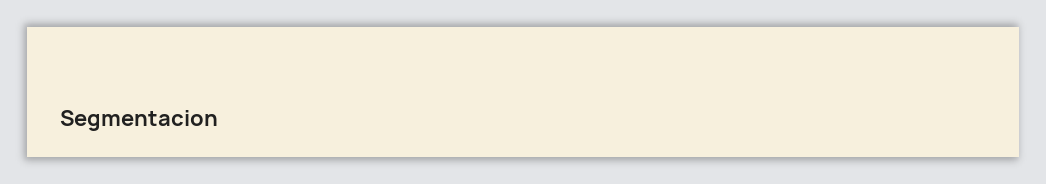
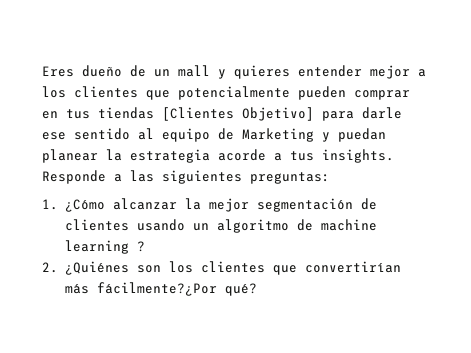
[60,110,218,131] Segmentacion -> [42,65,426,79] [42,86,410,100] [42,107,402,121] [42,128,386,142] [42,149,394,163] [42,170,330,184] [42,198,378,212] [65,219,378,233] [65,240,146,254] [42,261,402,275] [65,282,258,296] Eres dueño de un mall y quieres entender mejor a los clientes que potencialmente pueden comprar en tus tiendas [Clientes Objetivo] para darle ese sentido al equipo de Marketing y puedan planear la estrategia acorde a tus insights. Responde a las siguientes preguntas: // 1. ¿Cómo alcanzar la mejor segmentación de clientes usando un algoritmo de machine learning ? // 2. ¿Quiénes son los clientes que convertirían más fácilmente?¿Por qué?

